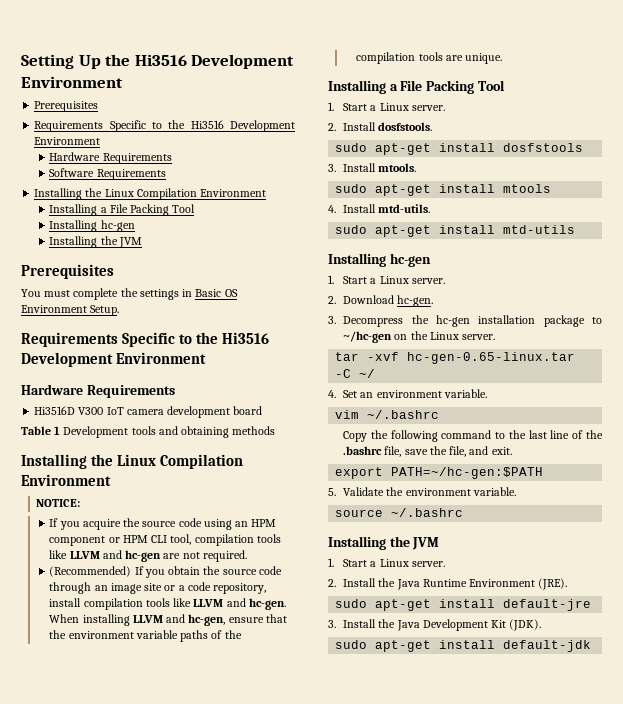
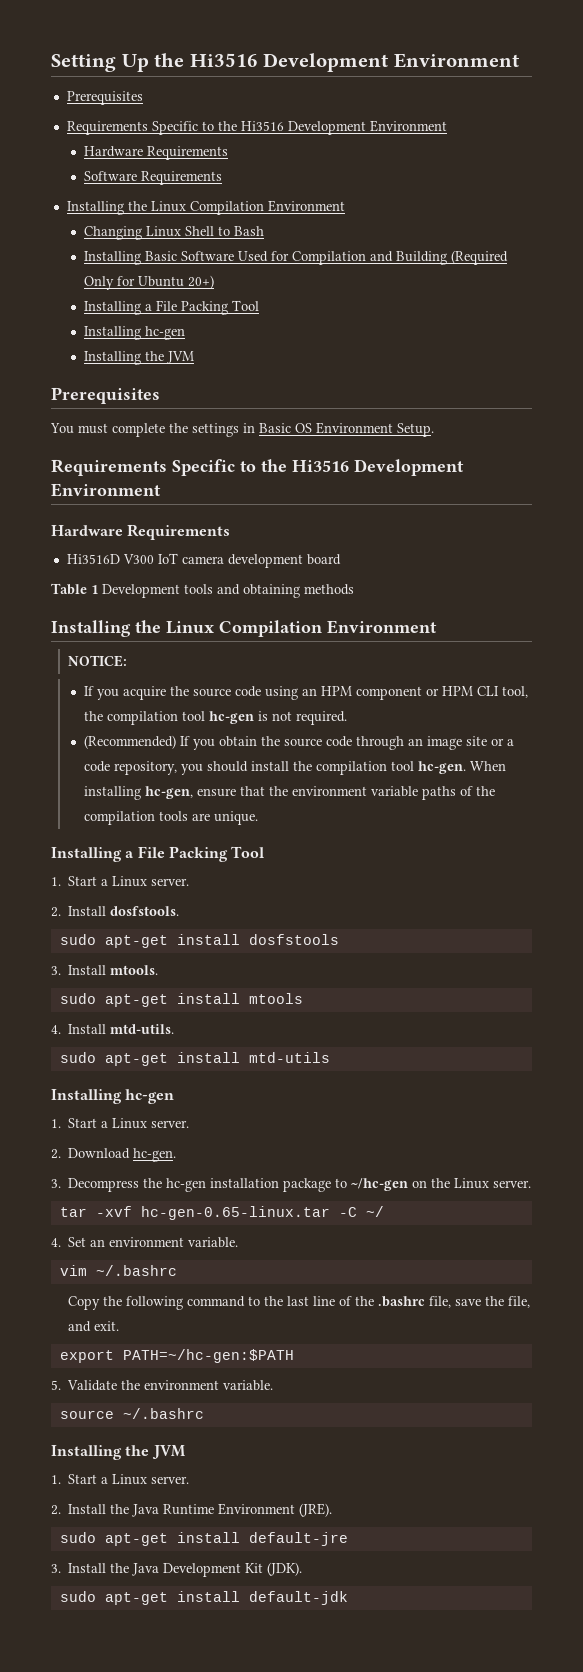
(267, 193) none -> [84,226,265,240] [84,250,509,265] [84,275,215,290] // Changing Linux Shell to Bash // Installing Basic Software Used for Compilation and Building (Required Only for Ubuntu 20+)
[194,534,281,546] [49,550,181,562] compilation tools like LLVM and hc-gen are -> [84,711,269,725] the compilation tool hc-gen is
[49,598,246,610] install compilation tools like LLVM and -> [181,761,415,775] you should install the compilation tool
[132,614,186,623] LLVM and -> (142, 793) none

